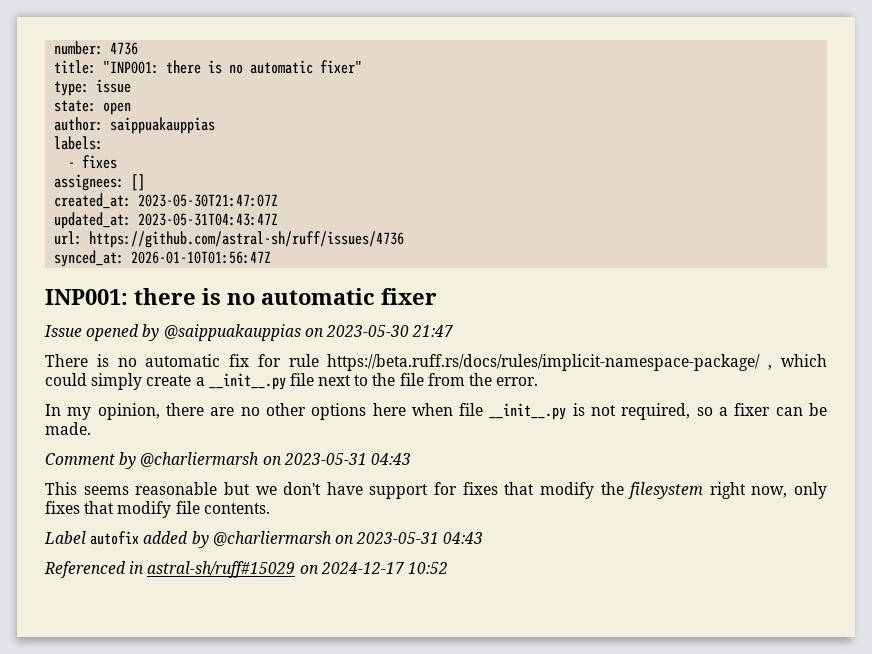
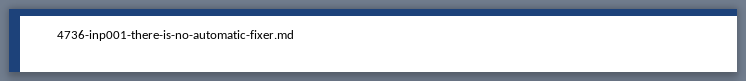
[54,41,139,55] [54,60,363,74] [54,79,132,96] [54,100,132,115] [54,117,216,134] [54,136,104,150] [68,155,118,169] [54,174,146,191] [54,193,279,209] [54,212,279,229] [54,231,405,248] [54,250,272,267] [45,288,437,305] [44,324,454,341] [45,354,828,371] [45,373,539,390] [45,403,827,420] [45,422,91,435] [45,452,411,469] [45,482,827,499] [45,501,270,518] [44,531,484,548] [44,561,448,578] number: 4736 // title: "INP001: there is no automatic fixer" // type: issue // state: open // author: saippuakauppias // labels: // - fixes // assignees: [] // created_at: 2023-05-30T21:47:07Z // updated_at: 2023-05-31T04:43:47Z // url: https://github.com/astral-sh/ruff/issues/4736 // synced_at: 2026-01-10T01:56:47Z // INP001: there is no automatic fixer // Issue opened by @saippuakauppias on 2023-05-30 21:47 // There is no automatic fix for rule https://beta.ruff.rs/docs/rules/implicit-namespace-package/ , which could simply create a __init__.py file next to the file from the error. // In my opinion, there are no other options here when file __init__.py is not required, so a fixer can be made. // Comment by @charliermarsh on 2023-05-31 04:43 // This seems reasonable but we don't have support for fixes that modify the filesystem right now, only fixes that modify file contents. // Label autofix added by @charliermarsh on 2023-05-31 04:43 // Referenced in astral-sh/ruff#15029 on 2024-12-17 10:52 -> [57,30,294,41] 4736-inp001-there-is-no-automatic-fixer.md

